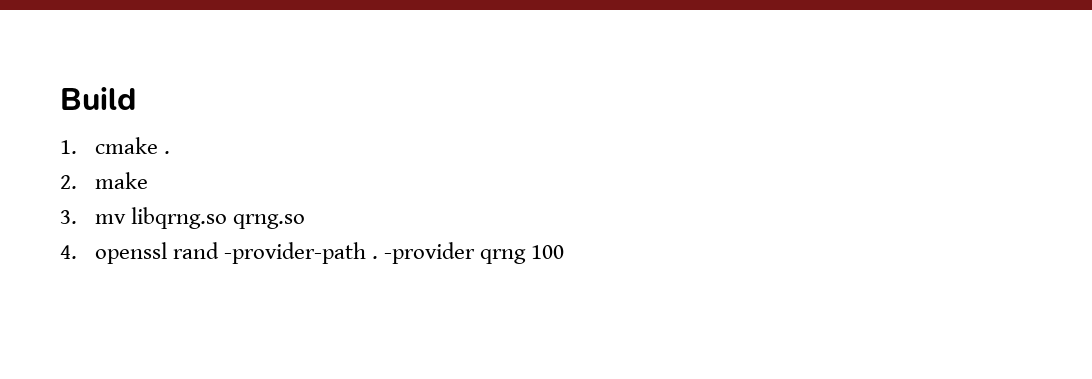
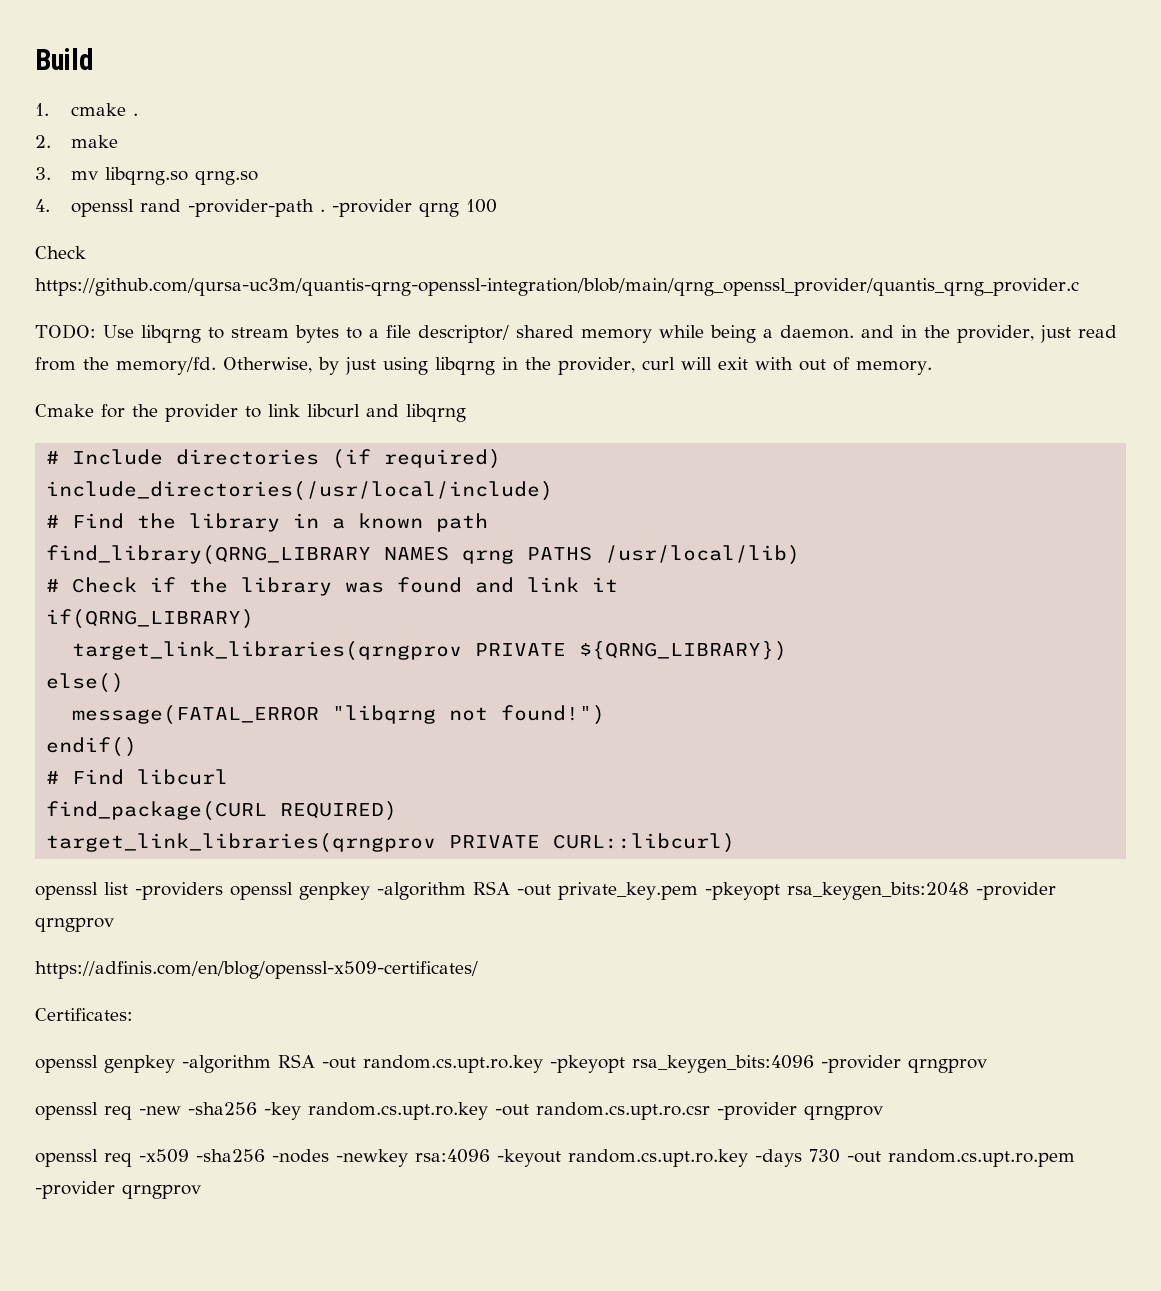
(565, 252) none -> [35,246,86,259] [35,278,1079,296] [35,324,1117,343] [35,357,932,375] [35,404,466,422] [46,449,502,469] [46,481,554,501] [46,513,489,532] [46,545,801,565] [46,577,619,596] [46,609,255,629] [72,641,788,661] [46,673,125,693] [72,705,606,725] [46,737,138,757] [46,769,229,785] [46,801,398,821] [46,833,736,853] [35,881,1056,900] [35,917,114,932] [35,961,478,979] [35,1008,133,1021] [35,1054,987,1073] [35,1102,883,1120] [35,1149,1075,1167] [35,1181,201,1199] // Check https://github.com/qursa-uc3m/quantis-qrng-openssl-integration/blob/main/qrng_openssl_provider/quantis_qrng_provider.c // TODO: Use libqrng to stream bytes to a file descriptor/ shared memory while being a daemon. and in the provider, just read from the memory/fd. Otherwise, by just using libqrng in the provider, curl will exit with out of memory. // Cmake for the provider to link libcurl and libqrng // # Include directories (if required) // include_directories(/usr/local/include) // # Find the library in a known path // find_library(QRNG_LIBRARY NAMES qrng PATHS /usr/local/lib) // # Check if the library was found and link it // if(QRNG_LIBRARY) // target_link_libraries(qrngprov PRIVATE ${QRNG_LIBRARY}) // else() // message(FATAL_ERROR "libqrng not found!") // endif() // # Find libcurl // find_package(CURL REQUIRED) // target_link_libraries(qrngprov PRIVATE CURL::libcurl) // openssl list -providers openssl genpkey -algorithm RSA -out private_key.pem -pkeyopt rsa_keygen_bits:2048 -provider qrngprov // https://adfinis.com/en/blog/openssl-x509-certificates/ // Certificates: // openssl genpkey -algorithm RSA -out random.cs.upt.ro.key -pkeyopt rsa_keygen_bits:4096 -provider qrngprov // openssl req -new -sha256 -key random.cs.upt.ro.key -out random.cs.upt.ro.csr -provider qrngprov // openssl req -x509 -sha256 -nodes -newkey rsa:4096 -keyout random.cs.upt.ro.key -days 730 -out random.cs.upt.ro.pem -provider qrngprov

